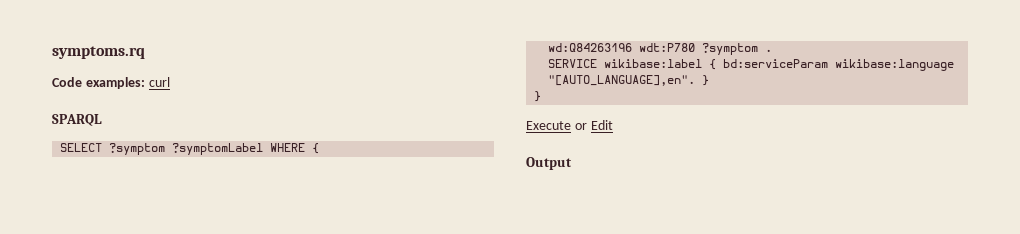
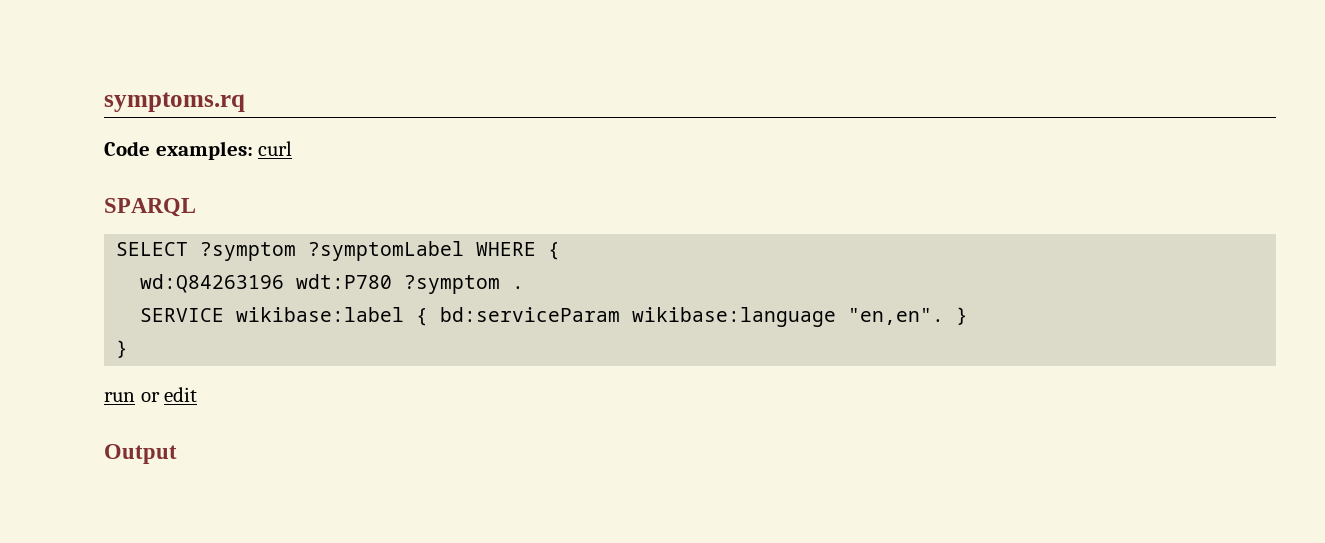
[548,75,696,86] "[AUTO_LANGUAGE],en". -> [848,308,945,325] "en,en".
[526,120,613,130] Execute or Edit -> [104,387,198,402] run or edit

